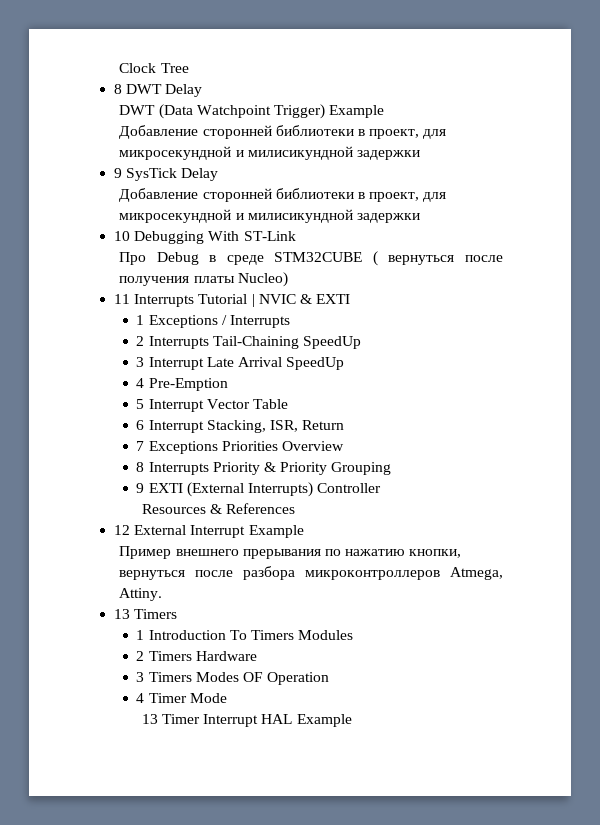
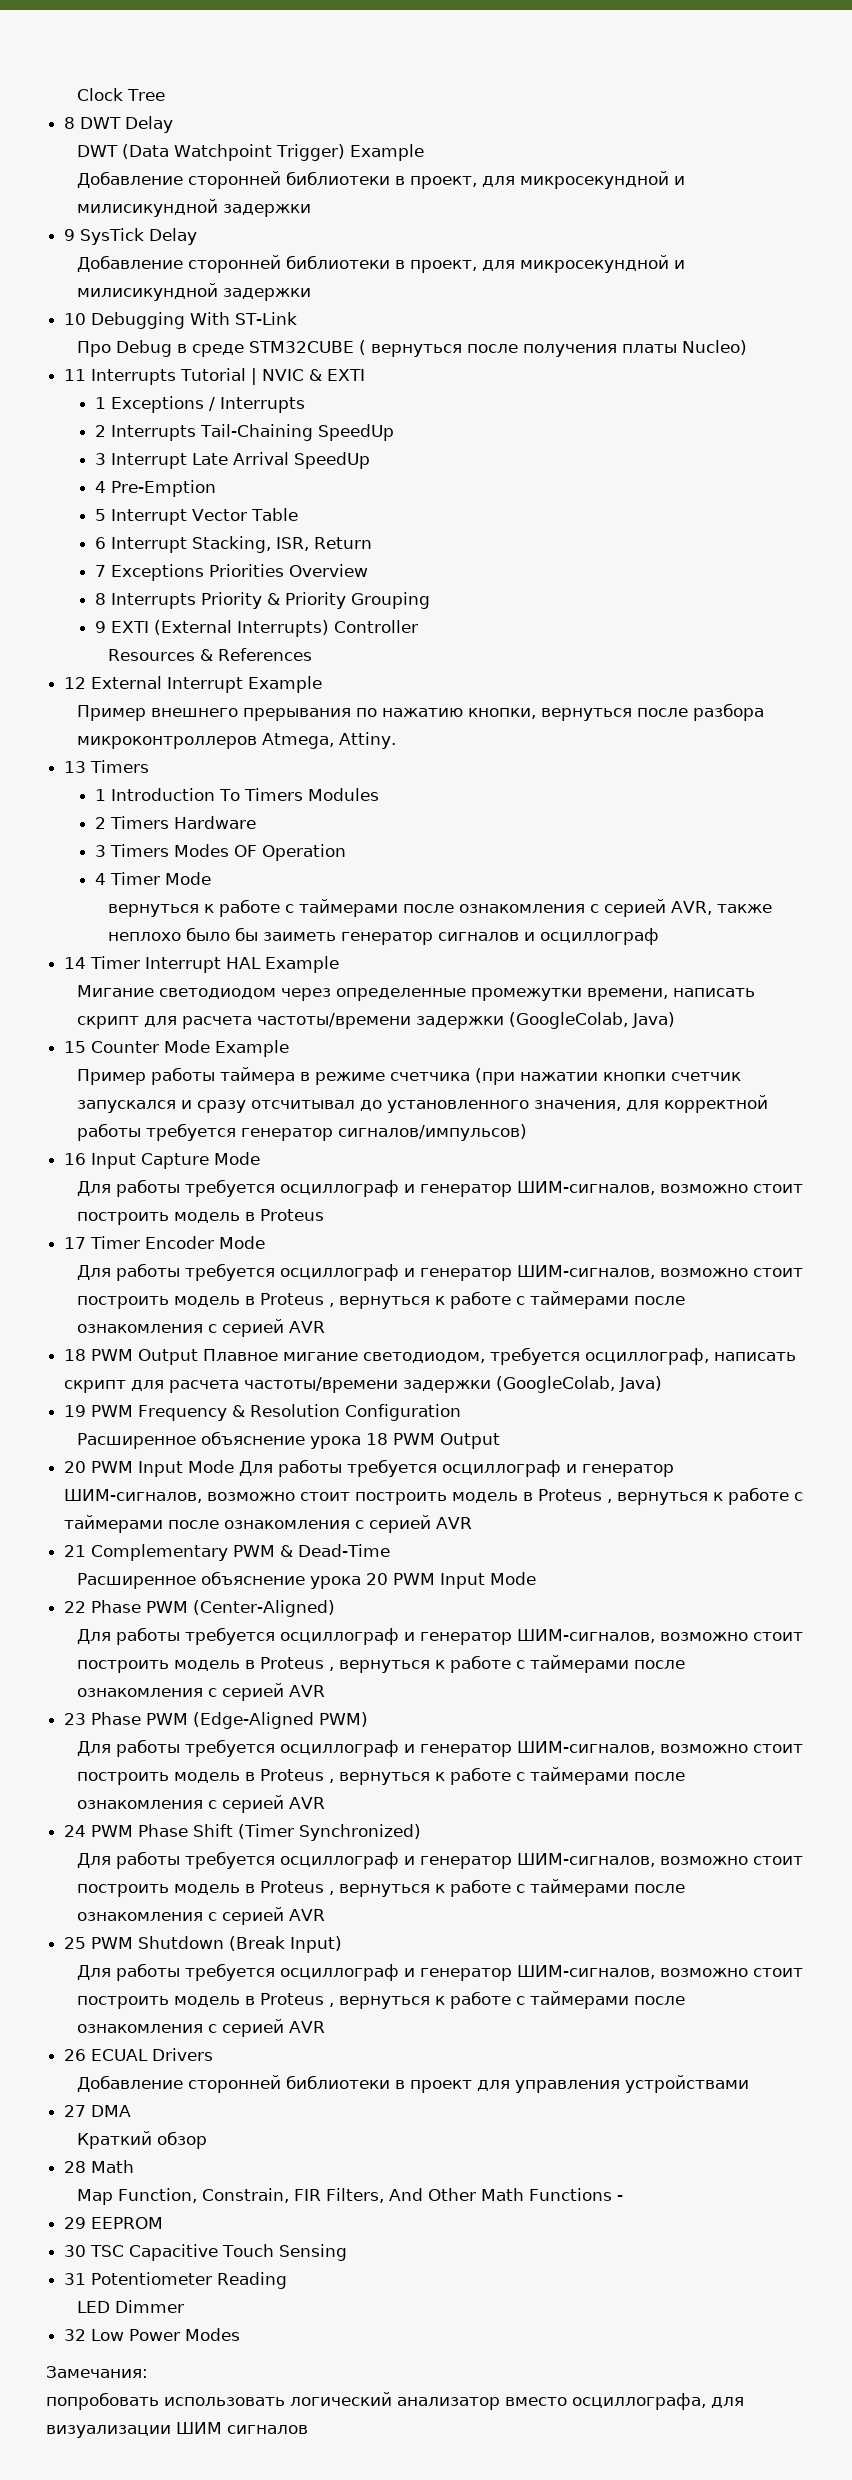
[141,714,352,727] 13 Timer Interrupt HAL Example -> [107,899,772,917] [107,927,659,945] [64,956,340,973] [76,985,755,1001] [76,1012,675,1029] [64,1040,290,1057] [76,1067,741,1085] [76,1095,768,1113] [76,1123,527,1141] [64,1152,261,1169] [76,1179,803,1197] [76,1209,324,1225] [64,1236,266,1249] [76,1263,803,1281] [76,1291,685,1309] [76,1319,325,1337] [64,1347,797,1365] [64,1376,663,1393] [64,1404,462,1421] [76,1431,500,1449] [64,1459,675,1477] [64,1487,804,1505] [64,1515,473,1533] [64,1544,391,1561] [76,1571,536,1589] [64,1600,336,1617] [76,1627,803,1645] [76,1655,685,1673] [76,1683,325,1701] [64,1712,369,1729] [76,1739,803,1757] [76,1767,685,1785] [76,1795,325,1813] [64,1824,422,1841] [76,1851,803,1869] [76,1879,685,1897] [76,1907,325,1925] [64,1936,343,1953] [76,1963,803,1981] [76,1991,685,2009] [76,2019,325,2037] [64,2048,214,2061] [76,2075,749,2093] [64,2105,132,2117] [76,2131,207,2149] [64,2160,135,2173] [76,2188,623,2205] [64,2217,164,2229] [64,2244,348,2261] [64,2272,288,2289] [76,2300,184,2313] [64,2328,241,2341] [46,2366,148,2378] [46,2392,744,2410] [46,2422,308,2438] вернуться к работе с таймерами после ознакомления с серией AVR, также неплохо было бы заиметь генератор сигналов и осциллограф // 14 Timer Interrupt HAL Example // Мигание светодиодом через определенные промежутки времени, написать скрипт для расчета частоты/времени задержки (GoogleColab, Java) // 15 Counter Mode Example // Пример работы таймера в режиме счетчика (при нажатии кнопки счетчик запускался и сразу отсчитывал до установленного значения, для корректной работы требуется генератор сигналов/импульсов) // 16 Input Capture Mode // Для работы требуется осциллограф и генератор ШИМ-сигналов, возможно стоит построить модель в Proteus // 17 Timer Encoder Mode // Для работы требуется осциллограф и генератор ШИМ-сигналов, возможно стоит построить модель в Proteus , вернуться к работе с таймерами после ознакомления с серией AVR // 18 PWM Output Плавное мигание светодиодом, требуется осциллограф, написать скрипт для расчета частоты/времени задержки (GoogleColab, Java) // 19 PWM Frequency & Resolution Configuration // Расширенное объяснение урока 18 PWM Output // 20 PWM Input Mode Для работы требуется осциллограф и генератор ШИМ-сигналов, возможно стоит построить модель в Proteus , вернуться к работе с таймерами после ознакомления с серией AVR // 21 Complementary PWM & Dead-Time // Расширенное объяснение урока 20 PWM Input Mode // 22 Phase PWM (Center-Aligned) // Для работы требуется осциллограф и генератор ШИМ-сигналов, возможно стоит построить модель в Proteus , вернуться к работе с таймерами после ознакомления с серией AVR // 23 Phase PWM (Edge-Aligned PWM) // Для работы требуется осциллограф и генератор ШИМ-сигналов, возможно стоит построить модель в Proteus , вернуться к работе с таймерами после ознакомления с серией AVR // 24 PWM Phase Shift (Timer Synchronized) // Для работы требуется осциллограф и генератор ШИМ-сигналов, возможно стоит построить модель в Proteus , вернуться к работе с таймерами после ознакомления с серией AVR // 25 PWM Shutdown (Break Input) // Для работы требуется осциллограф и генератор ШИМ-сигналов, возможно стоит построить модель в Proteus , вернуться к работе с таймерами после ознакомления с серией AVR // 26 ECUAL Drivers // Добавление сторонней библиотеки в проект для управления устройствами // 27 DMA // Краткий обзор // 28 Math // Map Function, Constrain, FIR Filters, And Other Math Functions - // 29 EEPROM // 30 TSC Capacitive Touch Sensing // 31 Potentiometer Reading // LED Dimmer // 32 Low Power Modes // Замечания: // попробовать использовать логический анализатор вместо осциллографа, для визуализации ШИМ сигналов

